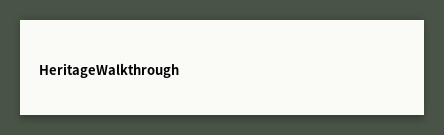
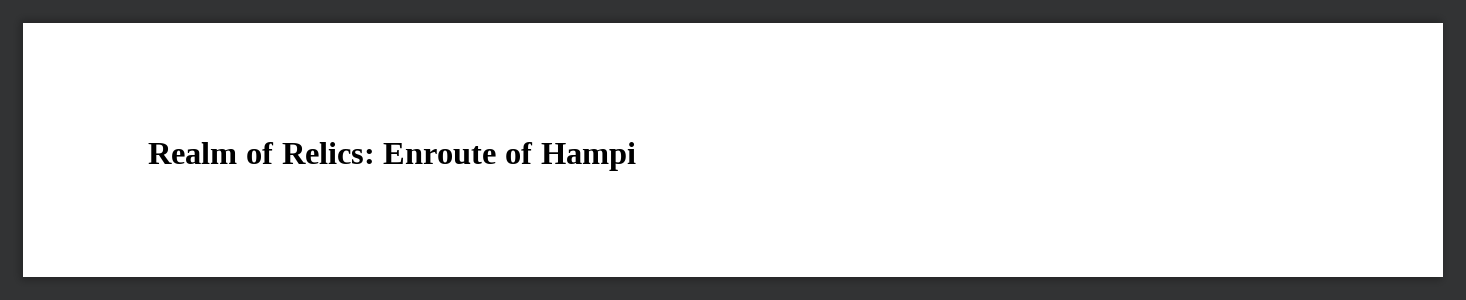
[39,63,179,78] HeritageWalkthrough -> [148,142,636,171] Realm of Relics: Enroute of Hampi

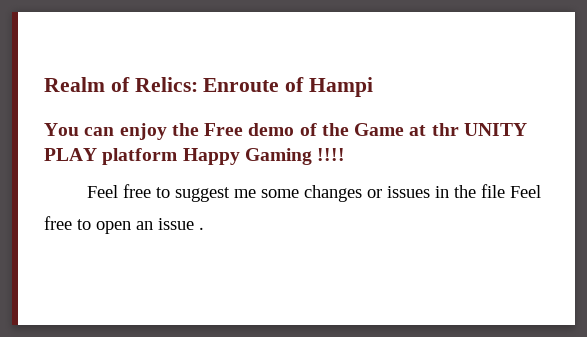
(636, 156) none -> [44,123,527,140] [44,148,346,165] [87,184,542,202] [44,216,204,234] // You can enjoy the Free demo of the Game at thr UNITY PLAY platform Happy Gaming !!!! // Feel free to suggest me some changes or issues in the file Feel free to open an issue .

